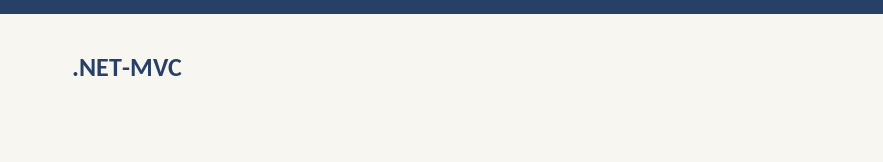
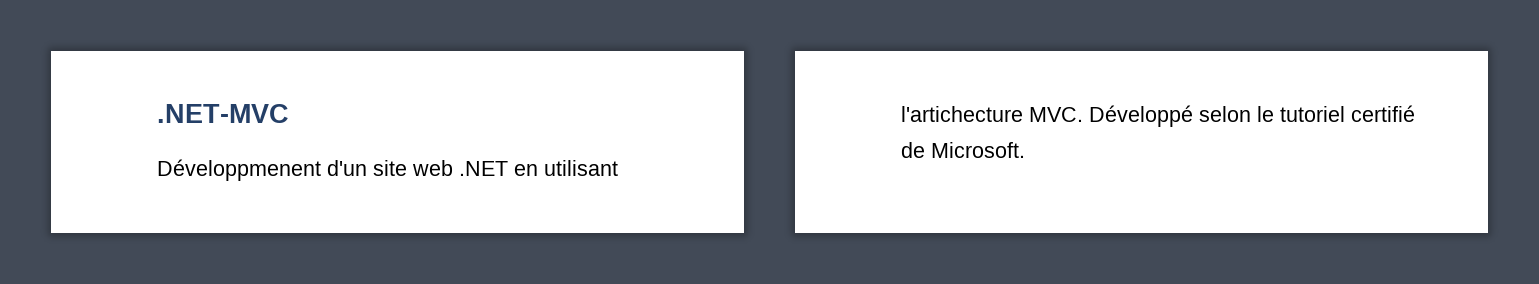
(182, 67) none -> [157,159,618,181] [901,105,1415,127] [901,142,1025,158] // Développmenent d'un site web .NET en utilisant l'artichecture MVC. Développé selon le tutoriel certifié de Microsoft.

